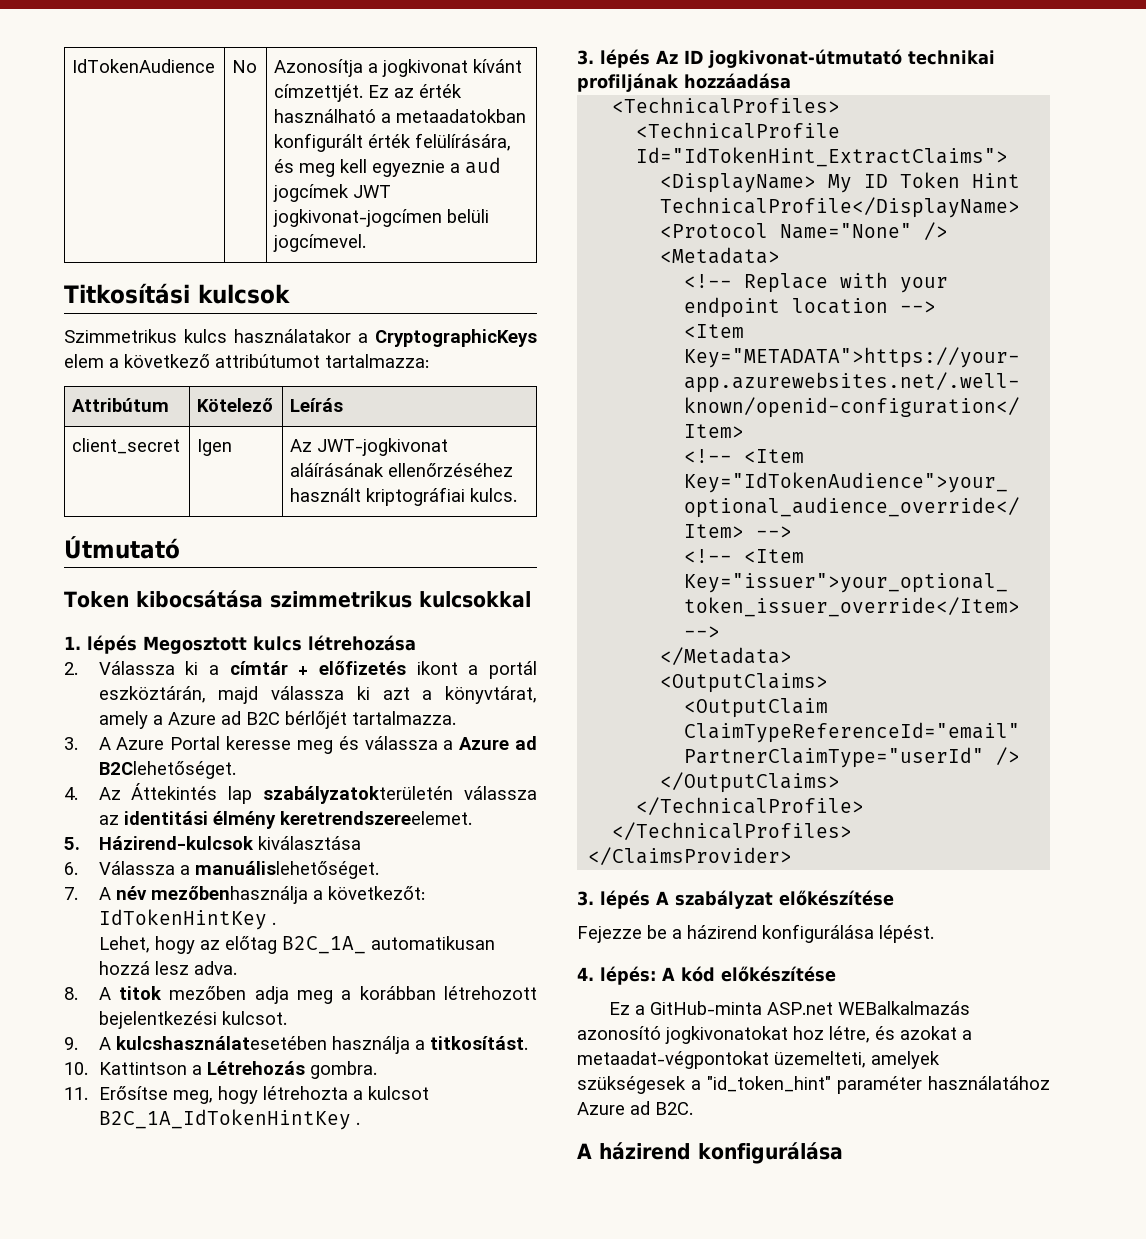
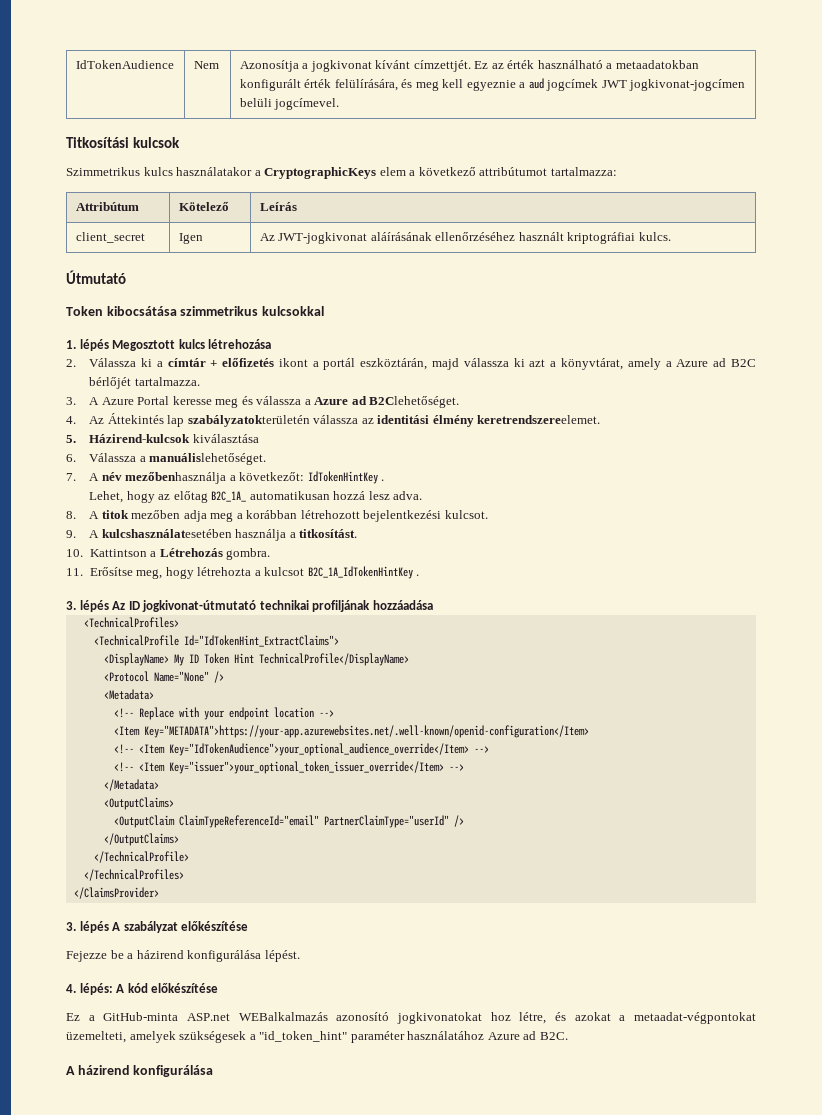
[232,60,258,73] No -> [193,61,219,69] Nem

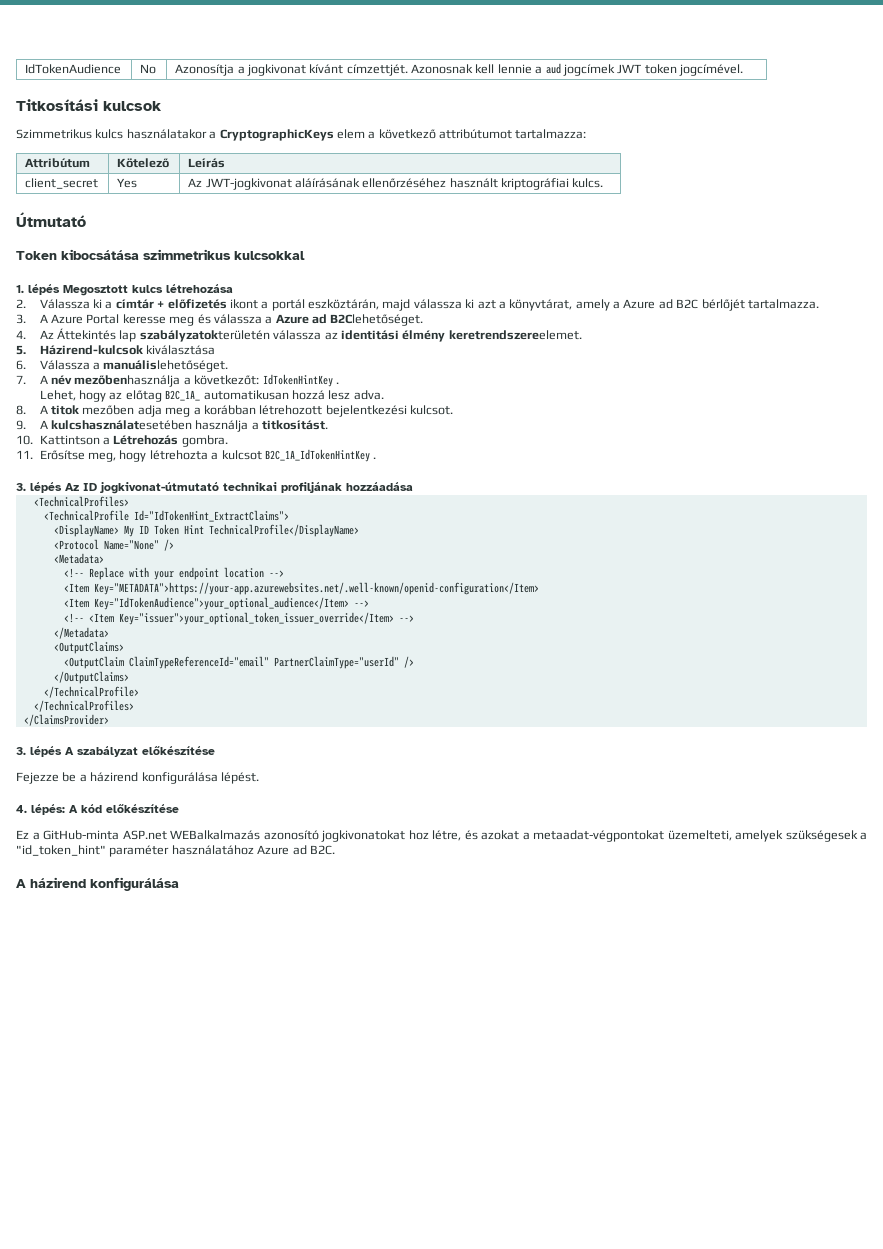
[193,61,219,69] Nem -> [140,64,157,74] No
[474,60,699,69] [239,79,516,91] Ez az érték használható a metaadatokban konfigurált érték felülírására, és meg kell egyeznie -> [411,64,532,74] Azonosnak kell lennie
[629,79,746,91] [239,98,340,110] jogkivonat-jogcímen belüli jogcímevel. -> [644,64,744,76] token jogcímével.
[178,233,203,244] Igen -> [117,178,138,188] Yes
[113,743,469,756] <!-- <Item Key="IdTokenAudience">your_optional_audience_override</Item> -> [63,597,349,610] <Item Key="IdTokenAudience">your_optional_audience</Item>

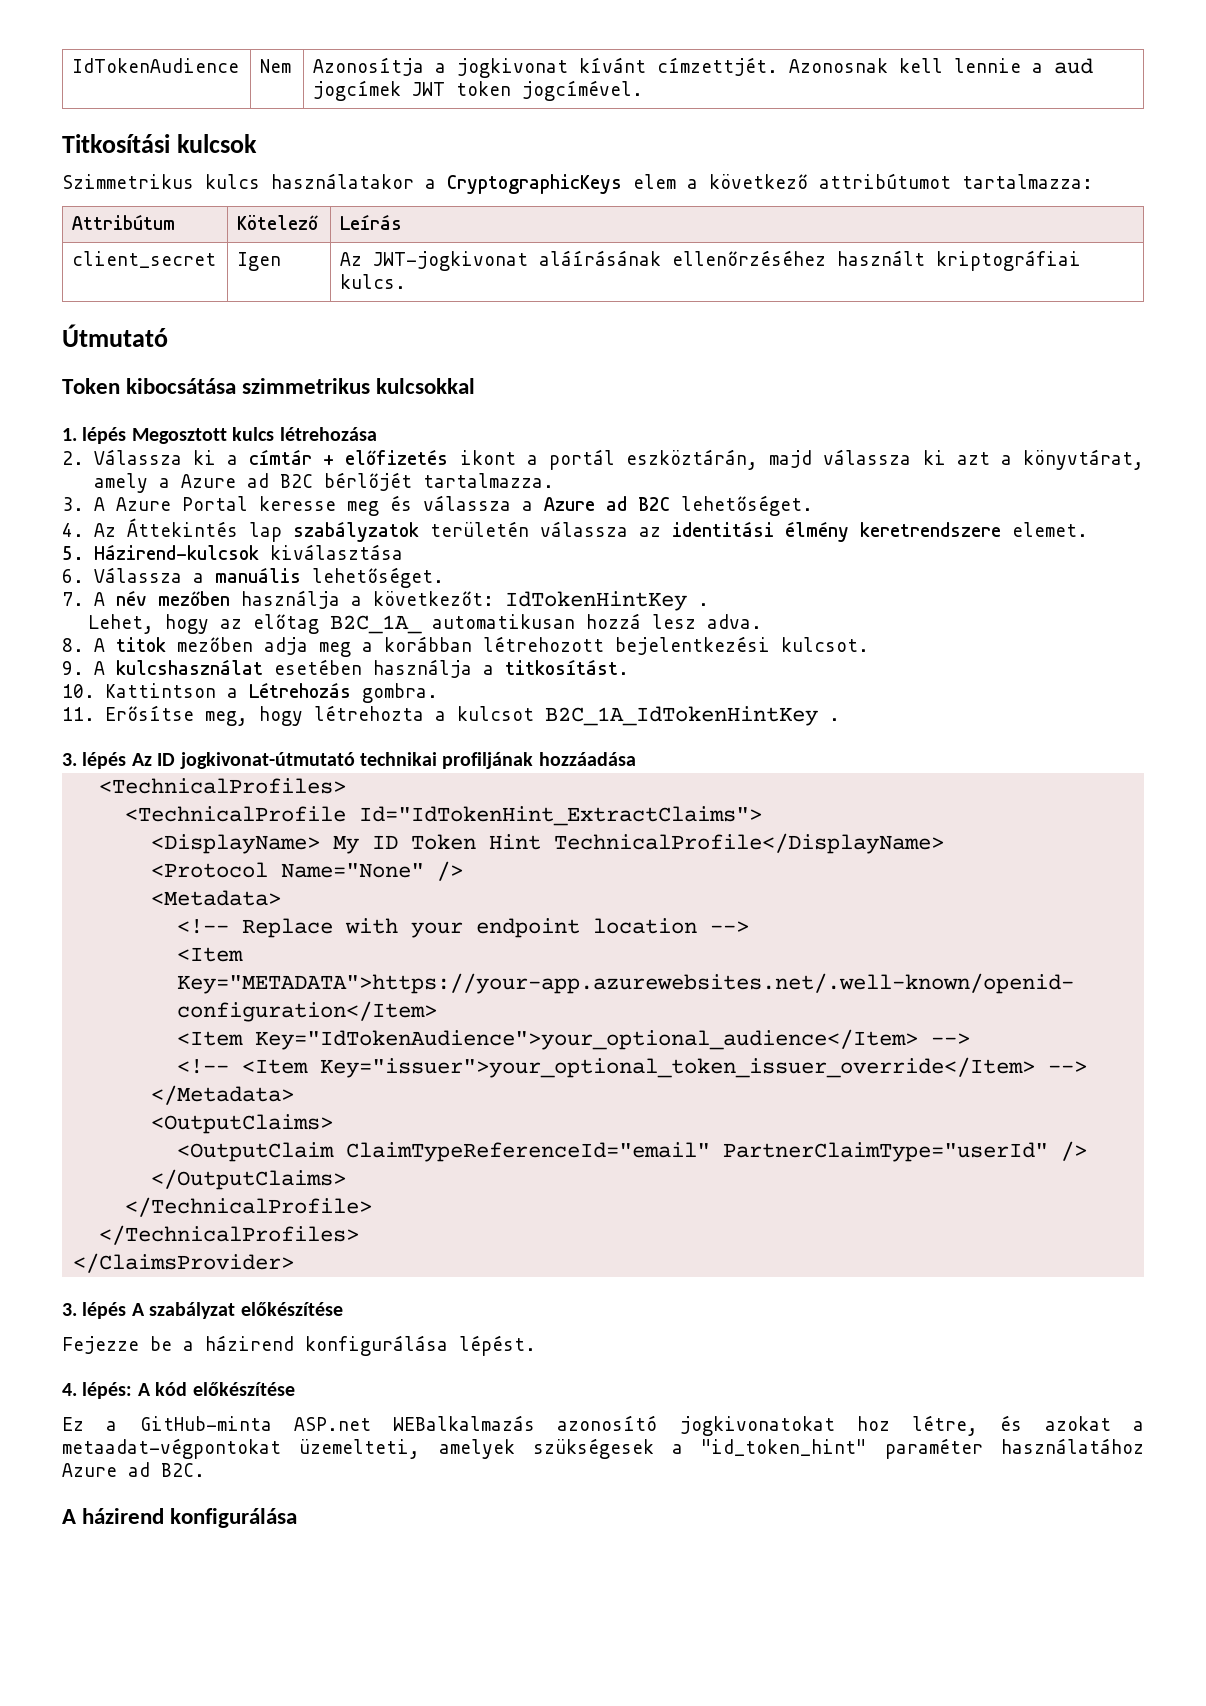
[140,64,157,74] No -> [260,59,292,73] Nem
[117,178,138,188] Yes -> [237,252,282,271] Igen
[330,314,424,326] B2Clehetőséget. -> [637,495,813,516] B2C lehetőséget.
[139,330,270,342] szabályzatokterületén -> [292,521,529,542] szabályzatok területén
[448,330,582,340] keretrendszereelemet. -> [859,522,1088,537] keretrendszere elemet.
[103,360,229,372] manuálislehetőséget. -> [214,567,444,588] manuális lehetőséget.
[74,375,181,387] mezőbenhasználja -> [157,590,340,609] mezőben használja
[51,420,193,430] kulcshasználatesetében -> [115,659,362,675] kulcshasználat esetében

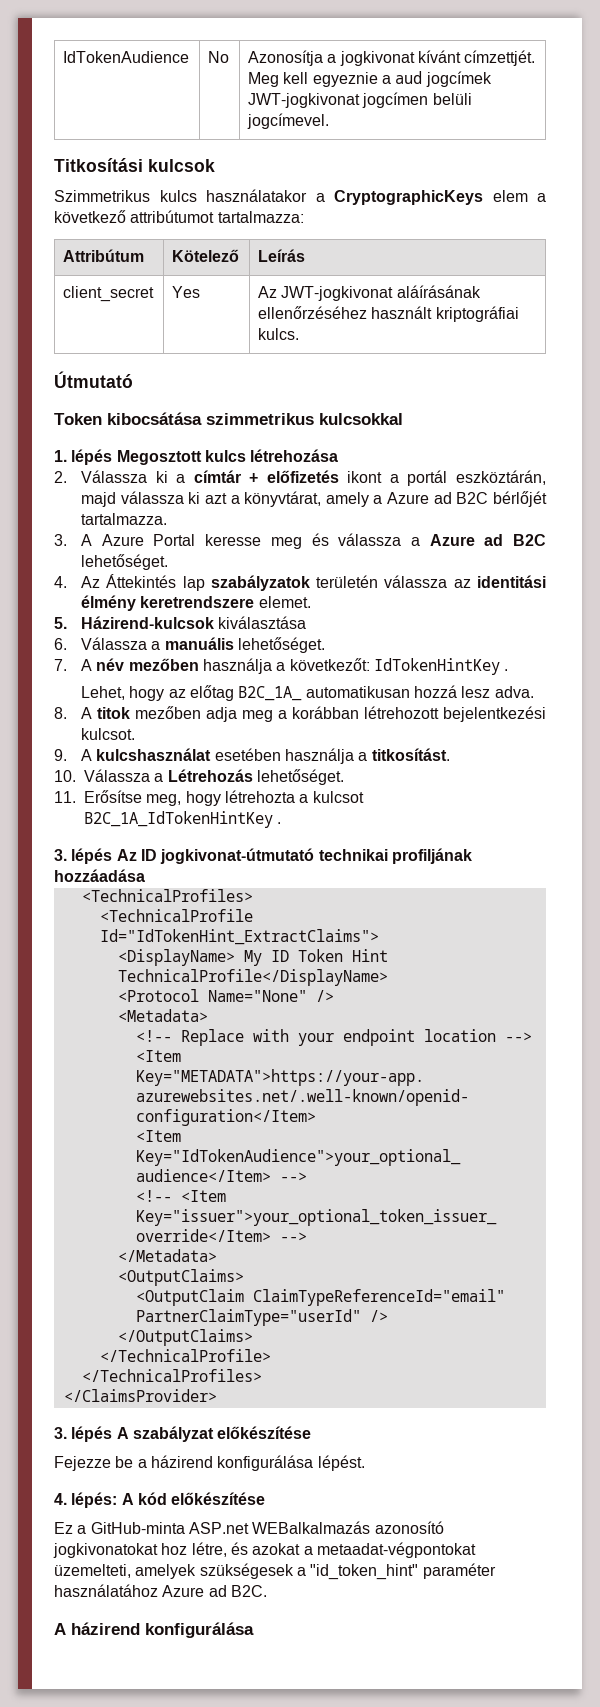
[260,59,292,73] Nem -> [208,51,230,63] No
[789,58,1094,74] [313,80,644,101] Azonosnak kell lennie a aud jogcímek JWT token jogcímével. -> [248,71,492,87] [248,92,472,108] [247,113,330,129] Meg kell egyeznie a aud jogcímek JWT-jogkivonat jogcímen belüli jogcímevel.
[237,252,282,271] Igen -> [172,286,201,298] Yes
[104,683,216,698] Kattintson -> [84,769,150,782] Válassza
[361,683,438,703] gombra. -> [256,769,344,785] lehetőséget.

